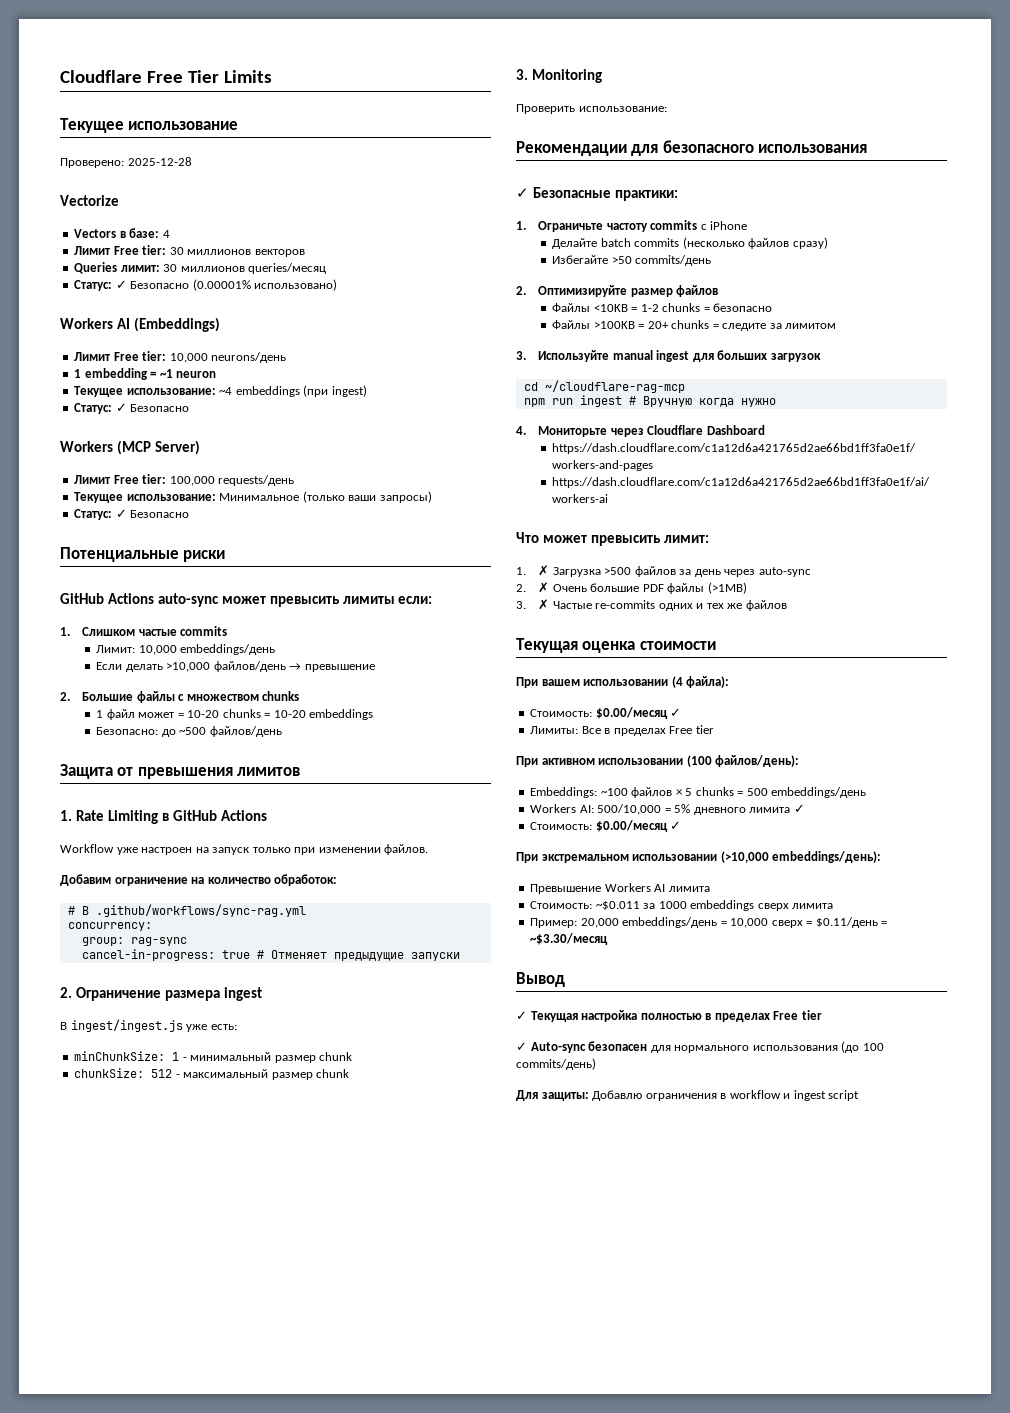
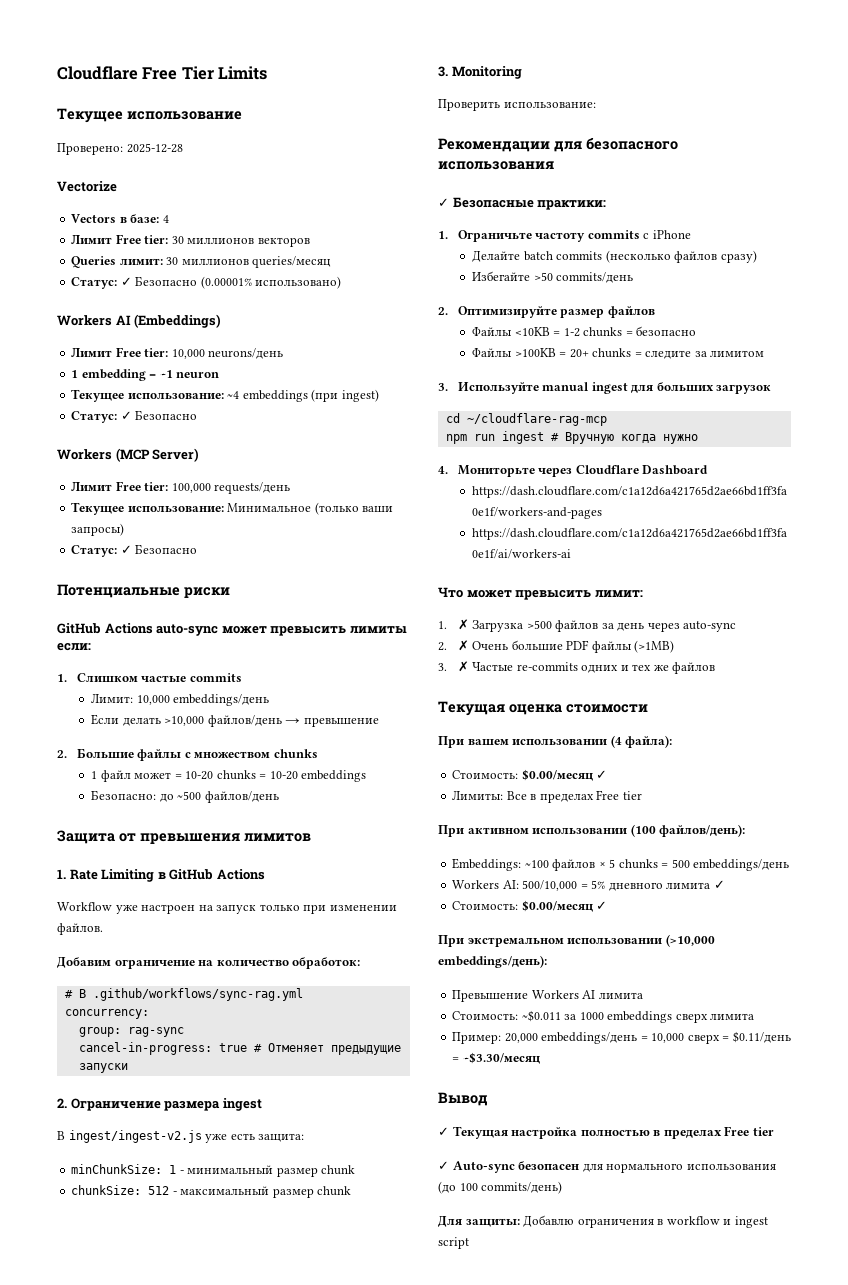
[70,1019,237,1032] ingest/ingest.js уже есть: -> [68,1130,305,1143] ingest/ingest-v2.js уже есть защита:

